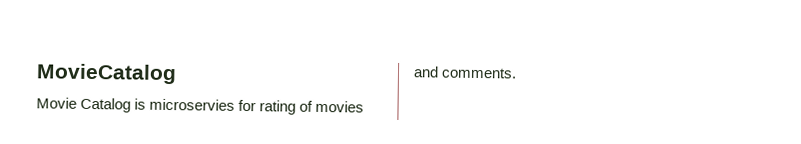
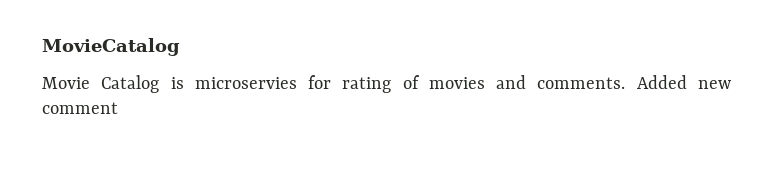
(518, 73) none -> [636,75,731,89] [42,102,118,114] Added new comment

